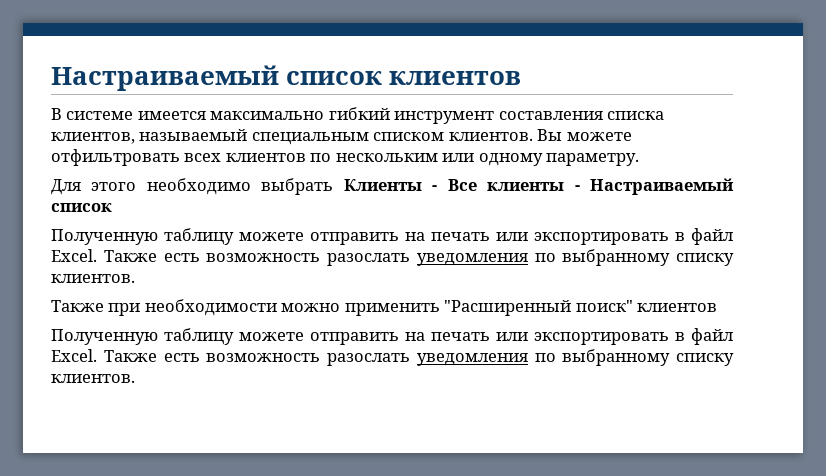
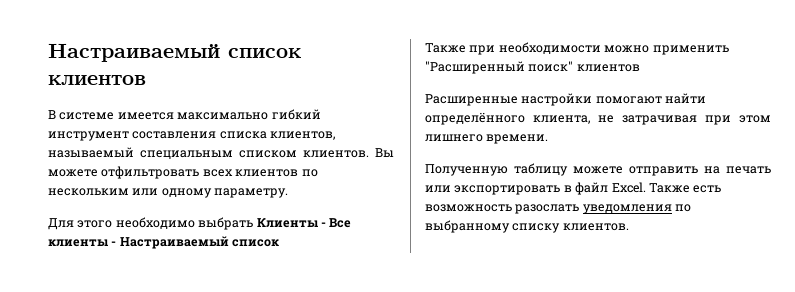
[51,228,733,245] [51,249,734,266] [51,274,135,283] // Полученную таблицу можете отправить на печать или экспортировать в файл Excel. Также есть возможность разослать уведомления по выбранному списку клиентов. -> (280, 243) none
(718, 307) none -> [425,93,707,106] [425,112,771,125] [425,134,549,144] // Расширенные настройки помогают найти определённого клиента, не затрачивая при этом лишнего времени.

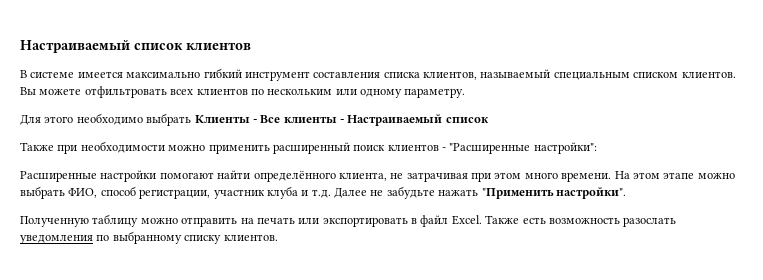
[425,61,640,74] "Расширенный поиск" клиентов -> [272,142,597,154] расширенный поиск клиентов - "Расширенные настройки":
[425,134,483,142] лишнего -> [524,172,558,179] много
(549, 139) none -> [614,171,735,179] [20,186,626,199] На этом этапе можно выбрать ФИО, способ регистрации, участник клуба и т.д. Далее не забудьте нажать "Применить настройки".
[573,166,623,174] можете -> [140,218,178,224] можно

